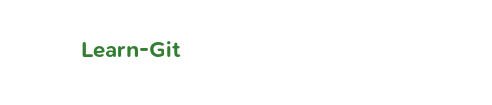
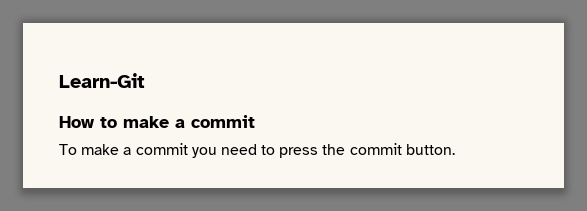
(181, 49) none -> [59,115,255,128] [59,143,455,158] // How to make a commit // To make a commit you need to press the commit button.

